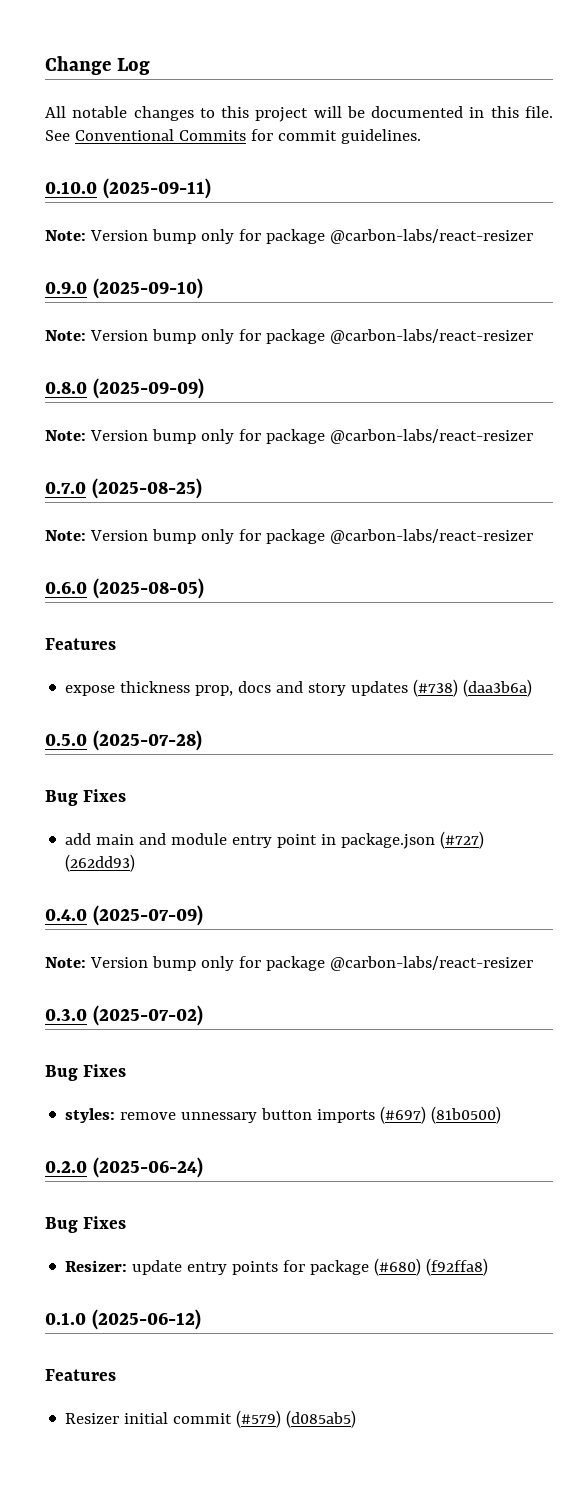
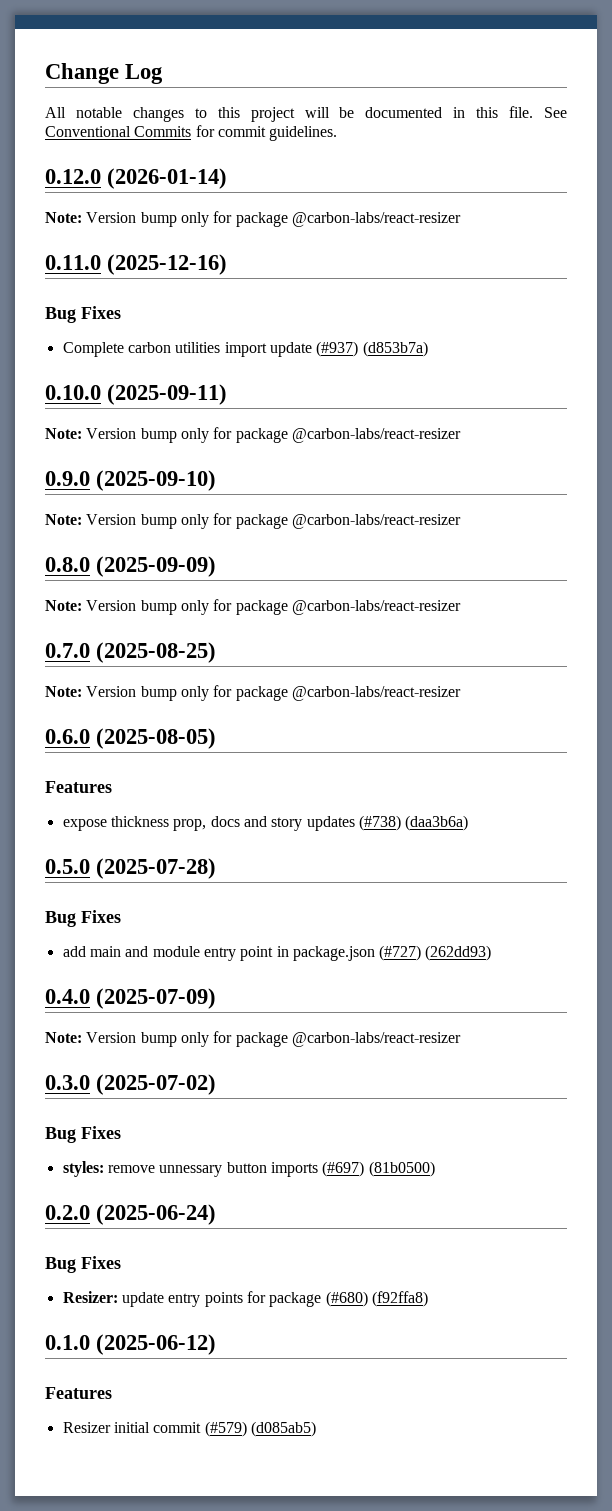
(421, 136) none -> [45,168,228,189] [45,211,461,227] [45,254,228,275] [45,306,121,323] [62,341,428,357] // 0.12.0 (2026-01-14) // Note: Version bump only for package @carbon-labs/react-resizer // 0.11.0 (2025-12-16) // Bug Fixes // Complete carbon utilities import update (#937) (d853b7a)

